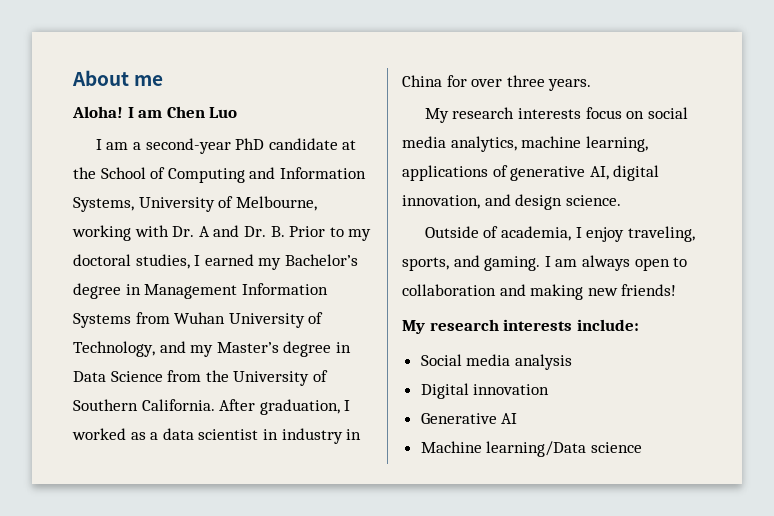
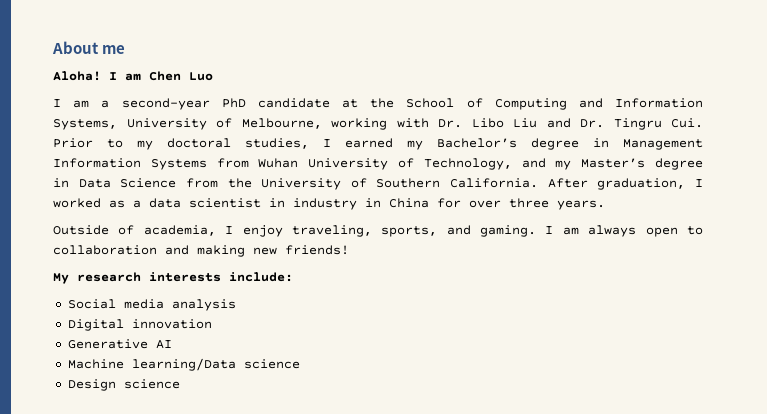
[198,225,285,237] A and Dr. B. -> [471,118,703,130] Libo Liu and Dr. Tingru Cui.
[424,107,688,123] [402,136,648,152] [402,165,660,181] [402,194,621,210] // My research interests focus on social media analytics, machine learning, applications of generative AI, digital innovation, and design science. -> (605, 205) none
(642, 447) none -> [67,379,180,391] // Design science

